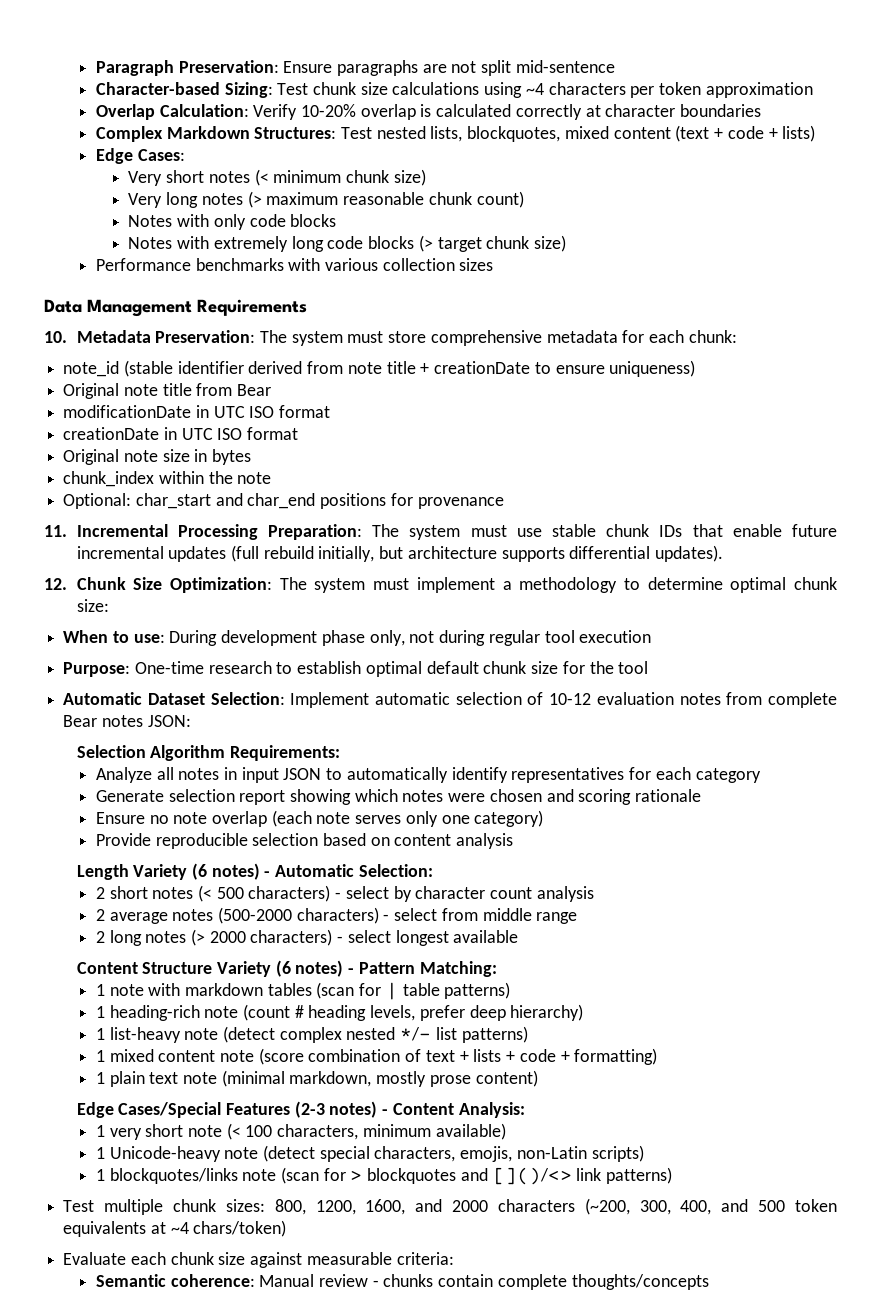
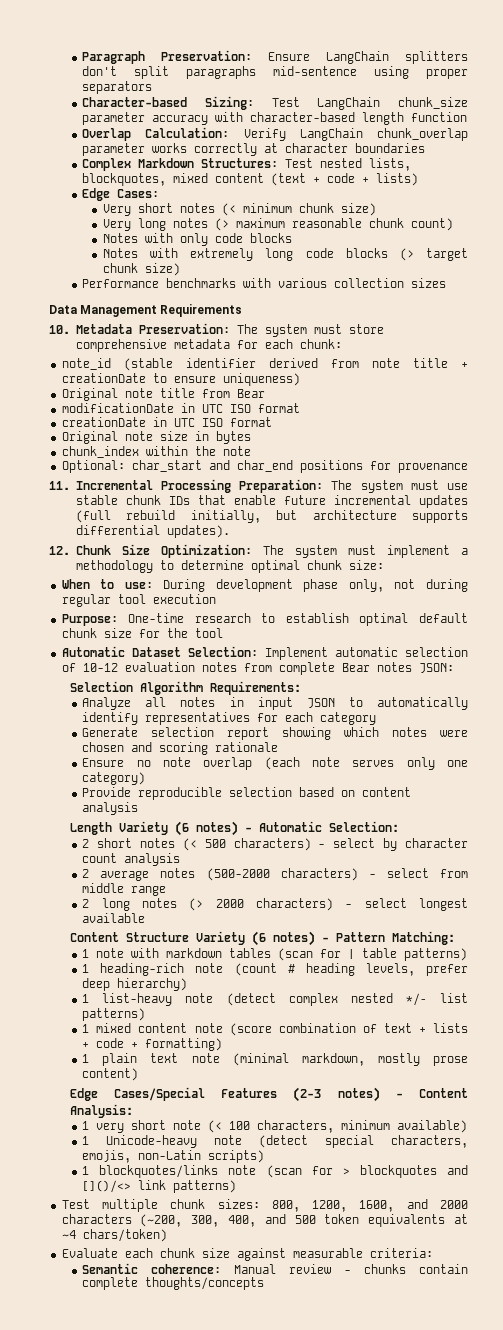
[337,60,615,76] [95,82,813,98] paragraphs are not split mid-sentence // Character-based Sizing: Test chunk size calculations using ~4 characters per token approximation -> [326,51,469,64] [82,66,468,79] [82,81,153,94] [82,96,469,110] [82,112,468,125] LangChain splitters don't split paragraphs mid-sentence using proper separators // Character-based Sizing: Test LangChain chunk_size parameter accuracy with character-based length function
[301,104,512,120] 10-20% overlap is calculated -> [299,128,469,141] [82,143,188,156] LangChain chunk_overlap parameter works

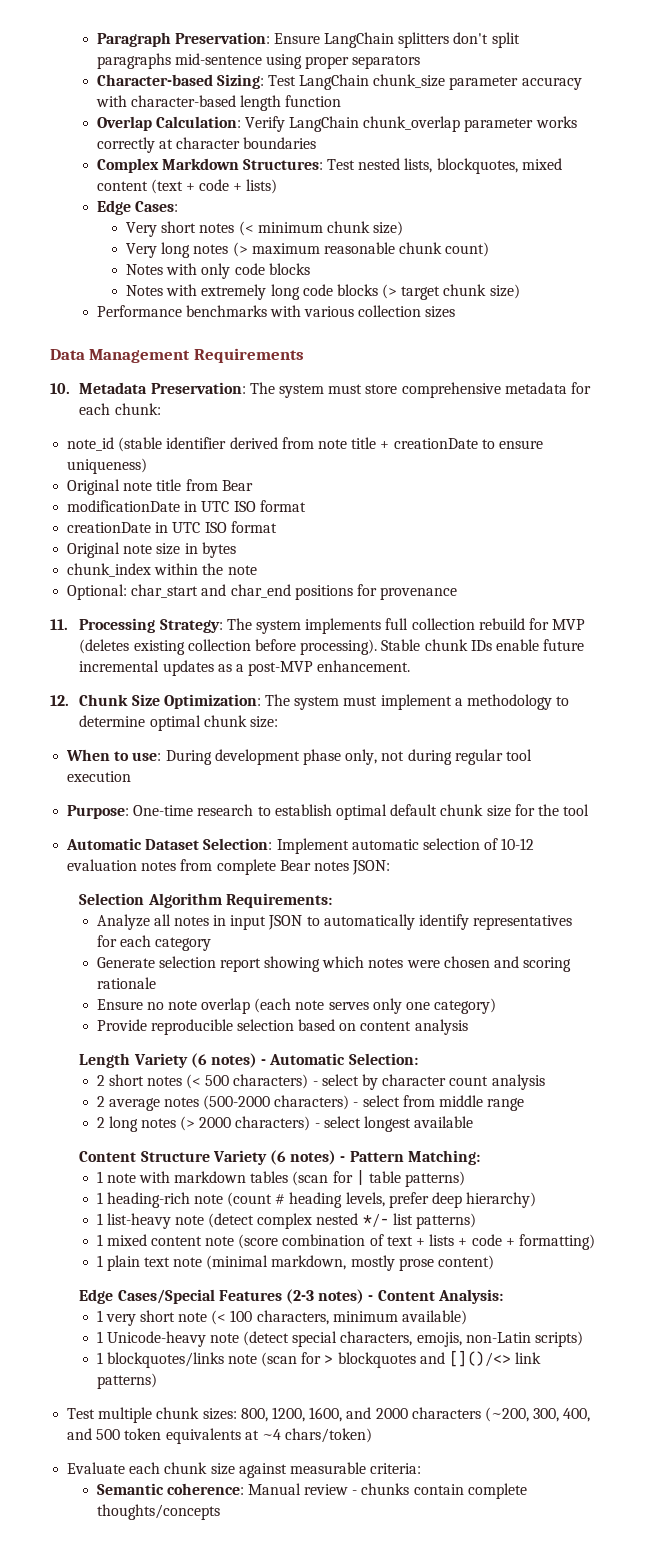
[75,479,468,493] [75,495,118,505] Incremental Processing Preparation: The system must use stable -> [79,618,586,634] [79,639,421,655] Processing Strategy: The system implements full collection rebuild for MVP (deletes existing collection before processing). Stable
[197,495,226,505] that -> (492, 645) none
[75,510,468,523] [75,525,230,538] (full rebuild initially, but architecture supports differential updates). -> [217,660,411,676] as a post-MVP enhancement.

